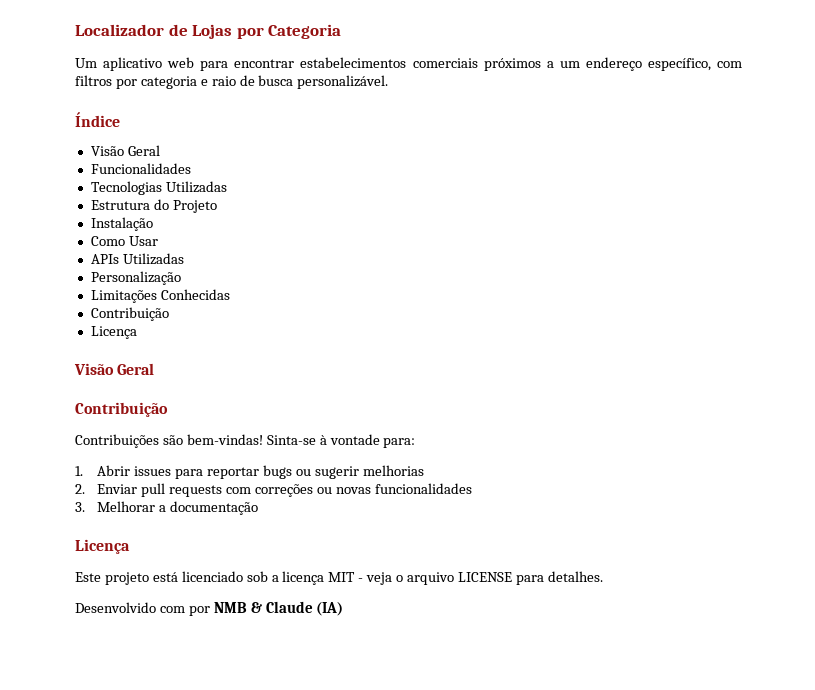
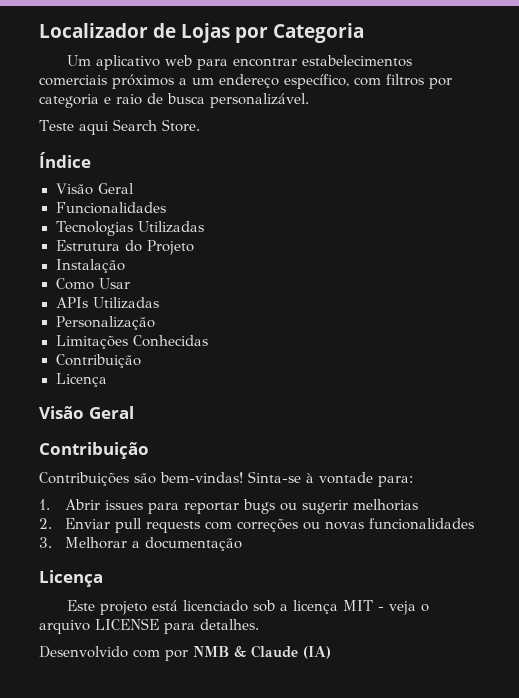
(389, 82) none -> [39,119,200,135] // Teste aqui Search Store.

